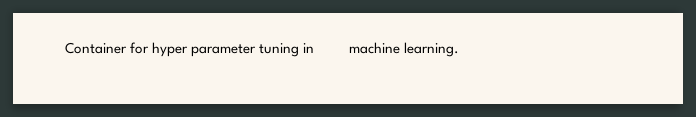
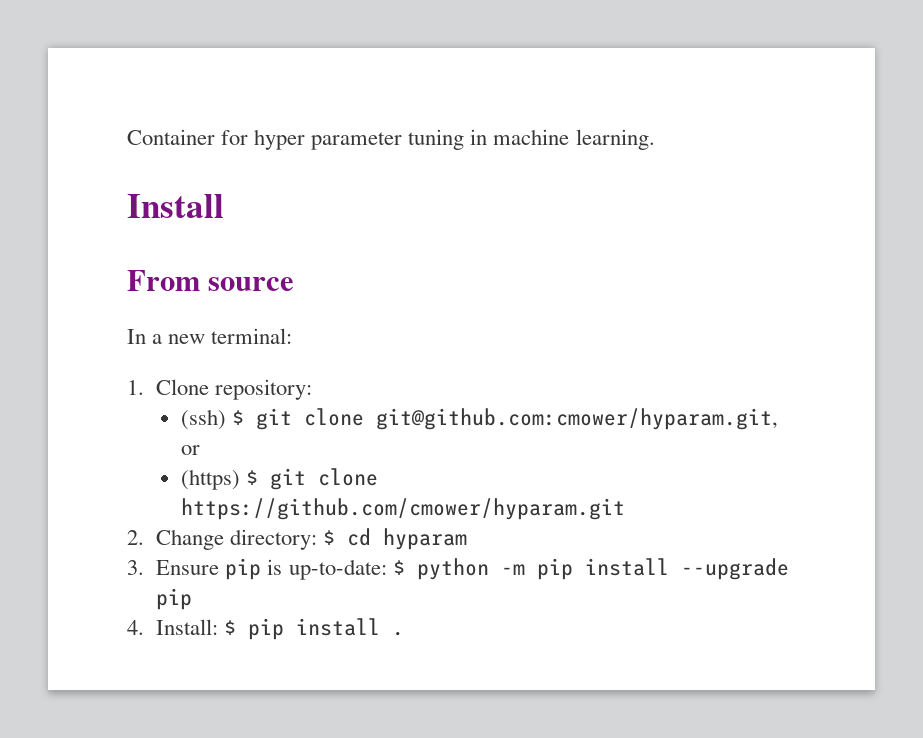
(460, 49) none -> [127,194,224,218] [127,270,295,291] [127,328,293,344] [127,379,313,400] [181,408,779,430] [181,445,201,455] [181,468,379,490] [181,498,626,520] [127,528,468,550] [127,558,789,580] [156,588,193,610] [127,618,405,640] // Install // From source // In a new terminal: // 1. Clone repository: // (ssh) $ git clone git@github.com:cmower/hyparam.git, or // (https) $ git clone https://github.com/cmower/hyparam.git // 2. Change directory: $ cd hyparam // 3. Ensure pip is up-to-date: $ python -m pip install --upgrade pip // 4. Install: $ pip install .

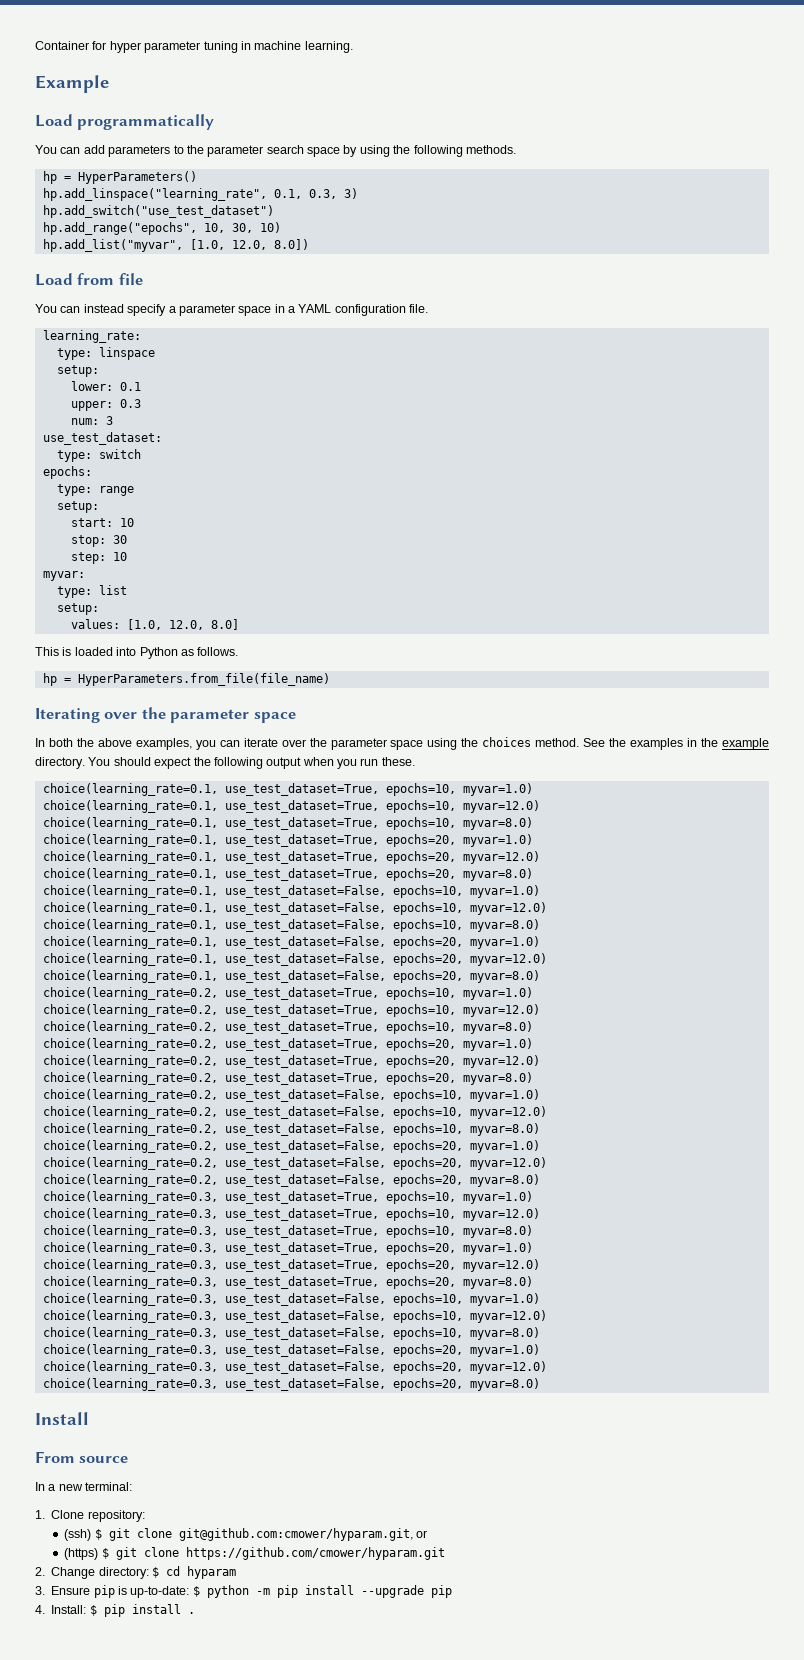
(655, 139) none -> [35,75,109,93] [35,114,215,130] [35,145,516,157] [42,171,197,184] [42,188,358,201] [42,205,274,218] [42,222,281,235] [42,239,309,252] [35,273,143,286] [35,304,429,316] [42,330,141,343] [56,347,155,360] [56,365,99,377] [70,381,141,391] [70,399,141,411] [70,416,113,425] [42,432,162,445] [56,449,141,462] [42,466,92,479] [56,484,134,496] [56,501,99,513] [70,518,134,527] [70,535,127,547] [70,552,127,564] [42,571,85,581] [56,585,127,598] [56,603,99,615] [70,619,239,630] [35,647,239,659] [42,673,330,686] [35,707,296,723] [35,737,770,750] [35,757,415,769] [42,783,533,796] [42,800,540,813] [42,817,533,830] [42,834,533,847] [42,851,540,864] [42,868,533,881] [42,885,540,898] [42,902,547,915] [42,919,540,932] [42,936,540,949] [42,953,547,966] [42,970,540,983] [42,987,533,1000] [42,1004,540,1017] [42,1021,533,1034] [42,1038,533,1051] [42,1055,540,1068] [42,1072,533,1085] [42,1089,540,1102] [42,1106,547,1119] [42,1123,540,1136] [42,1140,540,1153] [42,1157,547,1170] [42,1174,540,1187] [42,1191,533,1204] [42,1208,540,1221] [42,1225,533,1238] [42,1242,533,1255] [42,1259,540,1272] [42,1276,533,1289] [42,1293,540,1306] [42,1310,547,1323] [42,1327,540,1340] [42,1344,540,1357] [42,1361,547,1374] [42,1378,540,1391] // Example // Load programmatically // You can add parameters to the parameter search space by using the following methods. // hp = HyperParameters() // hp.add_linspace("learning_rate", 0.1, 0.3, 3) // hp.add_switch("use_test_dataset") // hp.add_range("epochs", 10, 30, 10) // hp.add_list("myvar", [1.0, 12.0, 8.0]) // Load from file // You can instead specify a parameter space in a YAML configuration file. // learning_rate: // type: linspace // setup: // lower: 0.1 // upper: 0.3 // num: 3 // use_test_dataset: // type: switch // epochs: // type: range // setup: // start: 10 // stop: 30 // step: 10 // myvar: // type: list // setup: // values: [1.0, 12.0, 8.0] // This is loaded into Python as follows. // hp = HyperParameters.from_file(file_name) // Iterating over the parameter space // In both the above examples, you can iterate over the parameter space using the choices method. See the examples in the example directory. You should expect the following output when you run these. // choice(learning_rate=0.1, use_test_dataset=True, epochs=10, myvar=1.0) // choice(learning_rate=0.1, use_test_dataset=True, epochs=10, myvar=12.0) // choice(learning_rate=0.1, use_test_dataset=True, epochs=10, myvar=8.0) // choice(learning_rate=0.1, use_test_dataset=True, epochs=20, myvar=1.0) // choice(learning_rate=0.1, use_test_dataset=True, epochs=20, myvar=12.0) // choice(learning_rate=0.1, use_test_dataset=True, epochs=20, myvar=8.0) // choice(learning_rate=0.1, use_test_dataset=False, epochs=10, myvar=1.0) // choice(learning_rate=0.1, use_test_dataset=False, epochs=10, myvar=12.0) // choice(learning_rate=0.1, use_test_dataset=False, epochs=10, myvar=8.0) // choice(learning_rate=0.1, use_test_dataset=False, epochs=20, myvar=1.0) // choice(learning_rate=0.1, use_test_dataset=False, epochs=20, myvar=12.0) // choice(learning_rate=0.1, use_test_dataset=False, epochs=20, myvar=8.0) // choice(learning_rate=0.2, use_test_dataset=True, epochs=10, myvar=1.0) // choice(learning_rate=0.2, use_test_dataset=True, epochs=10, myvar=12.0) // choice(learning_rate=0.2, use_test_dataset=True, epochs=10, myvar=8.0) // choice(learning_rate=0.2, use_test_dataset=True, epochs=20, myvar=1.0) // choice(learning_rate=0.2, use_test_dataset=True, epochs=20, myvar=12.0) // choice(learning_rate=0.2, use_test_dataset=True, epochs=20, myvar=8.0) // choice(learning_rate=0.2, use_test_dataset=False, epochs=10, myvar=1.0) // choice(learning_rate=0.2, use_test_dataset=False, epochs=10, myvar=12.0) // choice(learning_rate=0.2, use_test_dataset=False, epochs=10, myvar=8.0) // choice(learning_rate=0.2, use_test_dataset=False, epochs=20, myvar=1.0) // choice(learning_rate=0.2, use_test_dataset=False, epochs=20, myvar=12.0) // choice(learning_rate=0.2, use_test_dataset=False, epochs=20, myvar=8.0) // choice(learning_rate=0.3, use_test_dataset=True, epochs=10, myvar=1.0) // choice(learning_rate=0.3, use_test_dataset=True, epochs=10, myvar=12.0) // choice(learning_rate=0.3, use_test_dataset=True, epochs=10, myvar=8.0) // choice(learning_rate=0.3, use_test_dataset=True, epochs=20, myvar=1.0) // choice(learning_rate=0.3, use_test_dataset=True, epochs=20, myvar=12.0) // choice(learning_rate=0.3, use_test_dataset=True, epochs=20, myvar=8.0) // choice(learning_rate=0.3, use_test_dataset=False, epochs=10, myvar=1.0) // choice(learning_rate=0.3, use_test_dataset=False, epochs=10, myvar=12.0) // choice(learning_rate=0.3, use_test_dataset=False, epochs=10, myvar=8.0) // choice(learning_rate=0.3, use_test_dataset=False, epochs=20, myvar=1.0) // choice(learning_rate=0.3, use_test_dataset=False, epochs=20, myvar=12.0) // choice(learning_rate=0.3, use_test_dataset=False, epochs=20, myvar=8.0)

